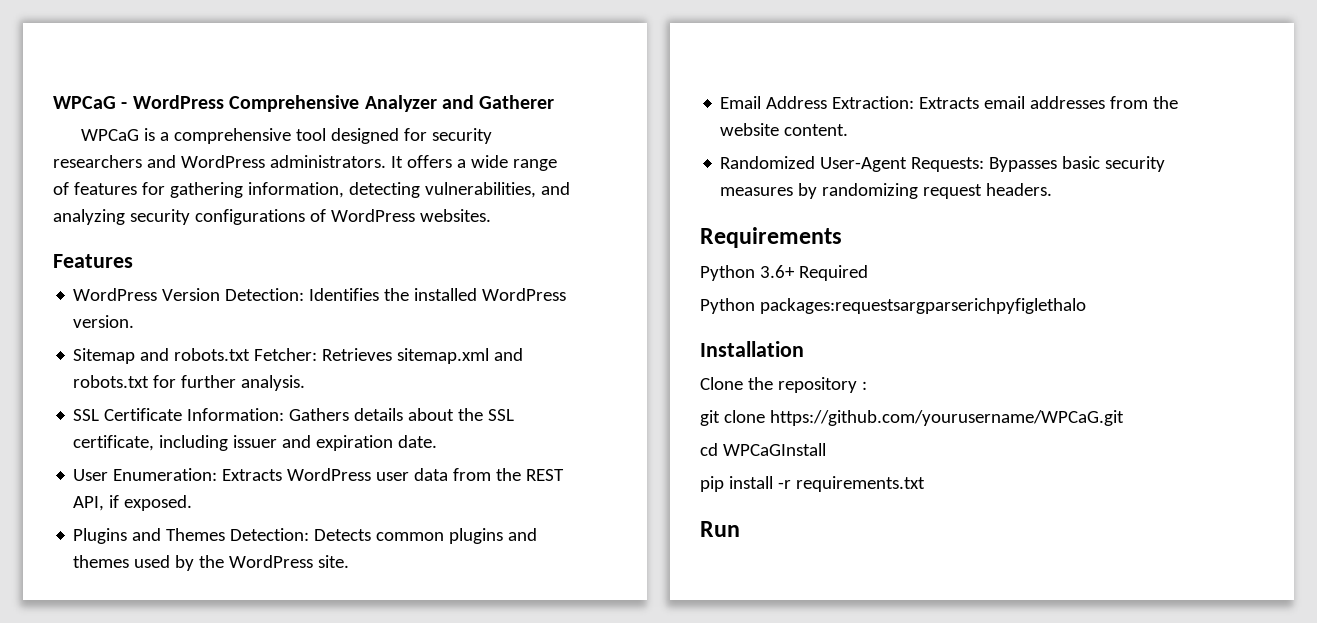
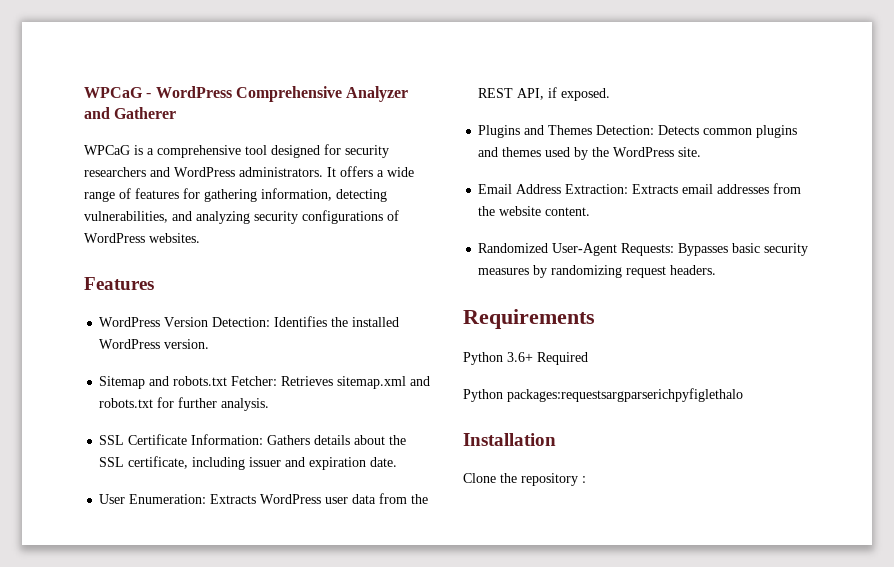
[700,410,1124,426] [700,443,826,456] [700,476,925,492] [700,521,740,537] // git clone https://github.com/yourusername/WPCaG.git // cd WPCaGInstall // pip install -r requirements.txt // Run -> (586, 479) none

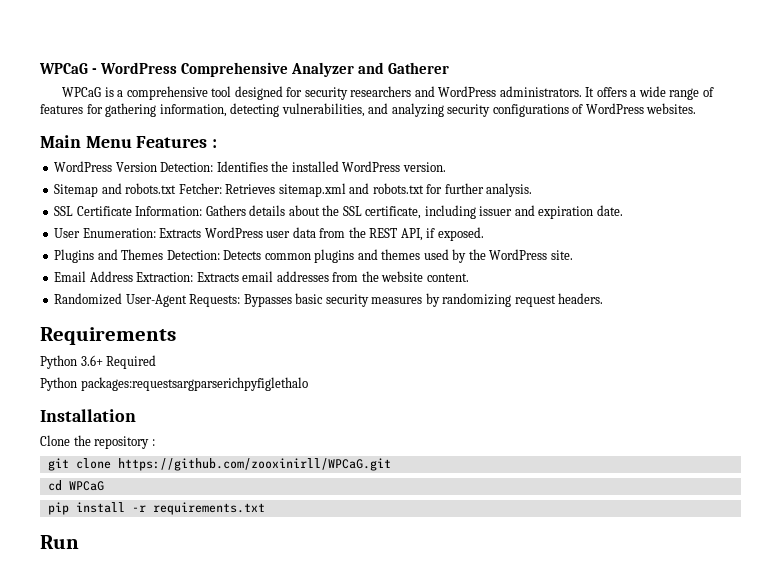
(200, 238) none -> [40,135,132,148] Main Menu
(154, 283) none -> [212,139,218,148] :
(586, 479) none -> [47,458,391,471] [47,480,104,491] [47,502,265,515] [40,535,79,549] // git clone https://github.com/zooxinirll/WPCaG.git // cd WPCaG // pip install -r requirements.txt // Run

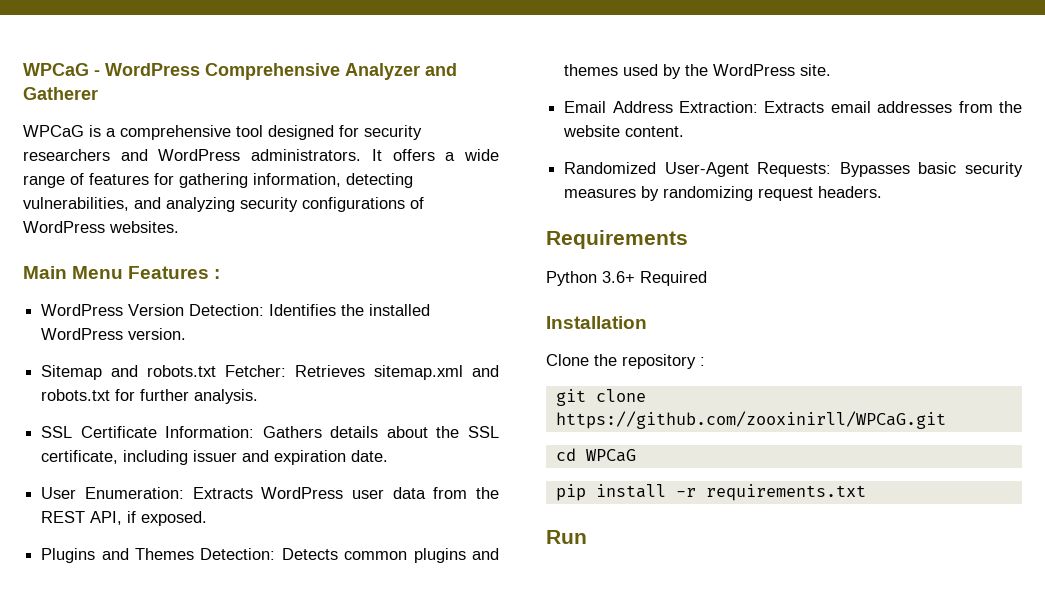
[40,377,308,391] // Python packages:requestsargparserichpyfiglethalo -> (707, 278) none

